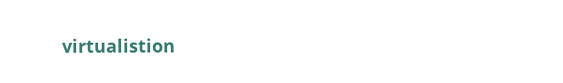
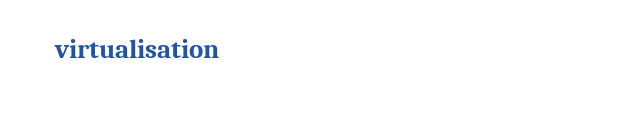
[61,38,176,53] virtualistion -> [54,39,219,58] virtualisation

